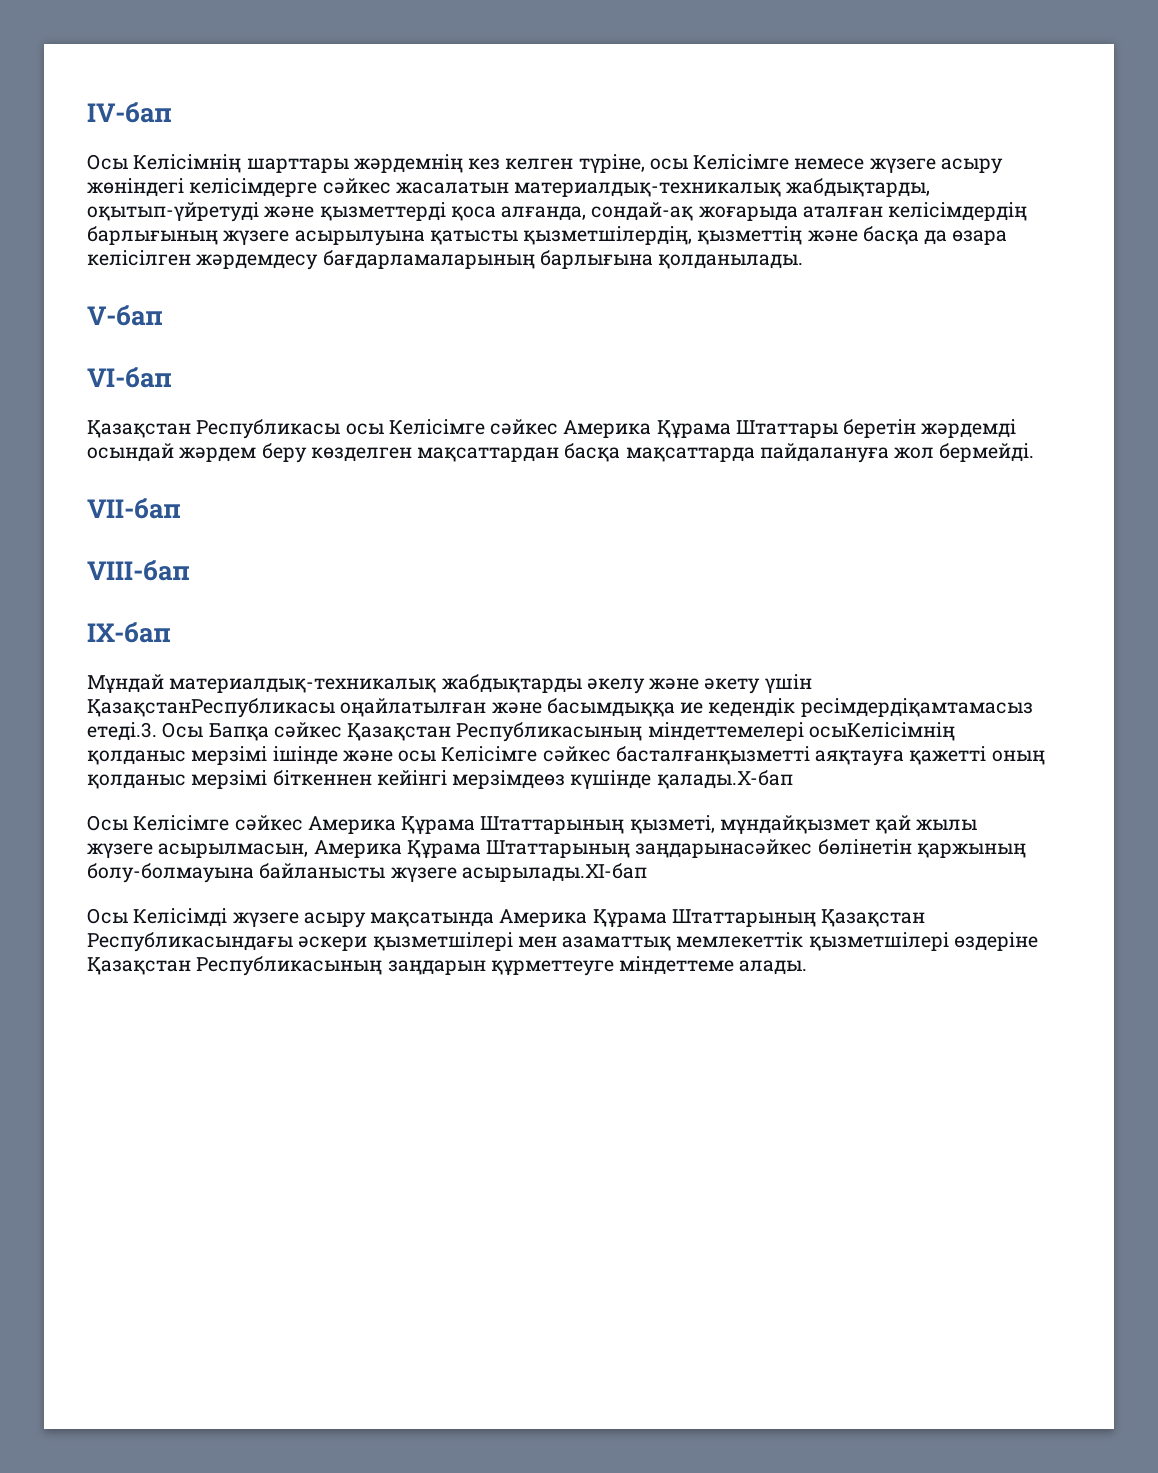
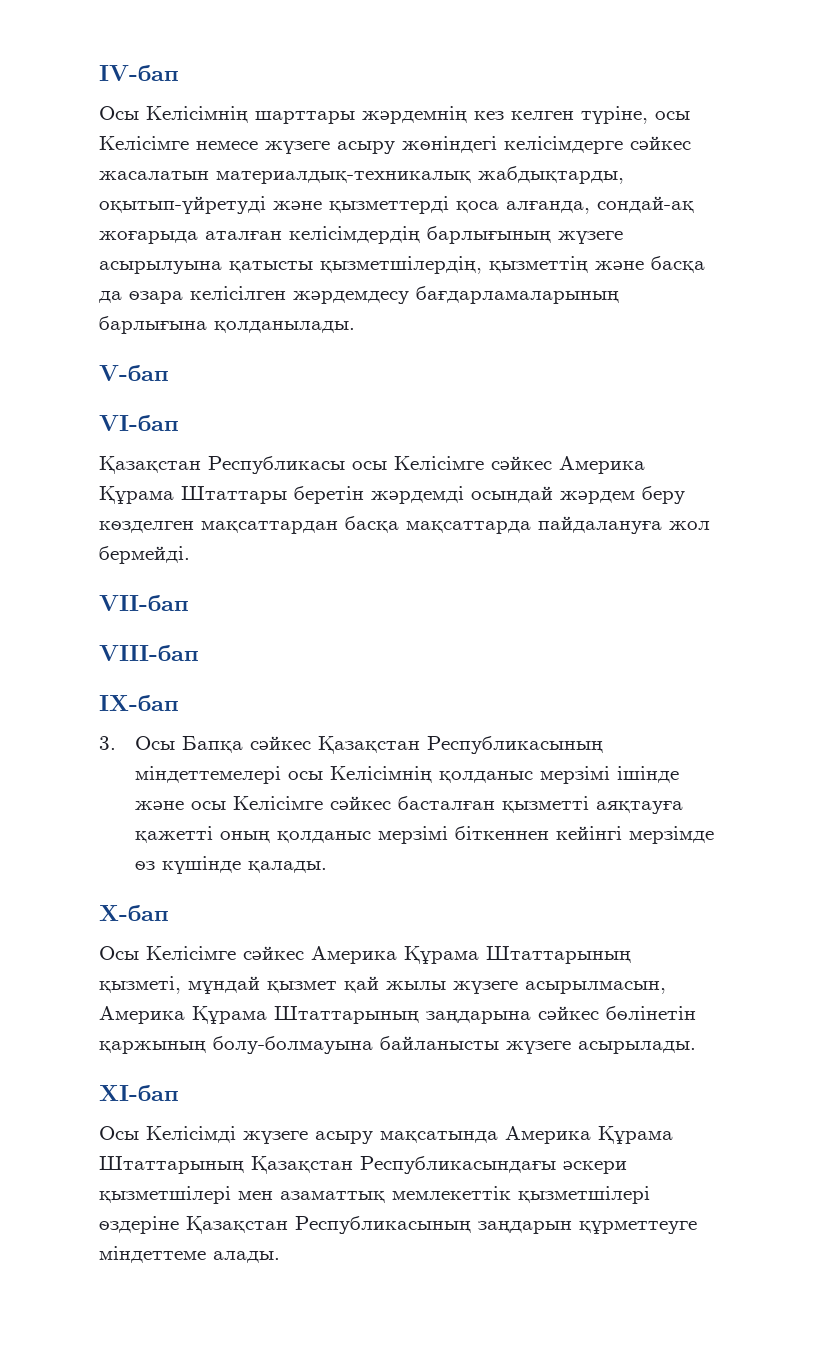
[87,674,812,694] [87,698,1033,718] [87,722,157,741] Мұндай материалдық-техникалық жабдықтарды әкелу және әкету үшiн ҚазақстанРеспубликасы оңайлатылған және басымдыққа ие кедендiк ресiмдердiқамтамасыз етедi.3. -> [99,736,116,750] 3.
[808,722,955,741] осыКелiсiмнiң -> [287,766,432,783] осы Келiсiмнiң
[615,746,810,765] басталғанқызметтi -> [397,796,589,813] басталған қызметтi
[452,770,793,789] мерзiмдеөз күшiнде қалады.Х-бап -> [628,826,714,844] [134,856,327,874] [99,905,169,921] мерзiмде өз күшiнде қалады. // Х-бап
[719,815,870,834] мұндайқызмет -> [188,976,337,994] мұндай қызмет
[635,839,813,858] заңдарынасәйкес -> [426,1006,599,1024] заңдарына сәйкес
[461,863,647,882] асырылады.ХІ-бап -> [578,1041,696,1054] [99,1085,179,1101] асырылады. // ХІ-бап

